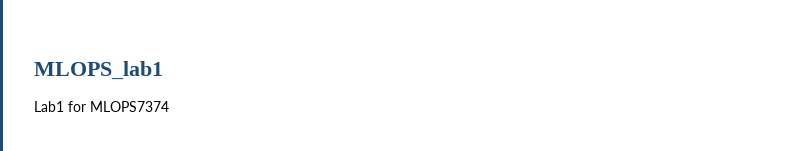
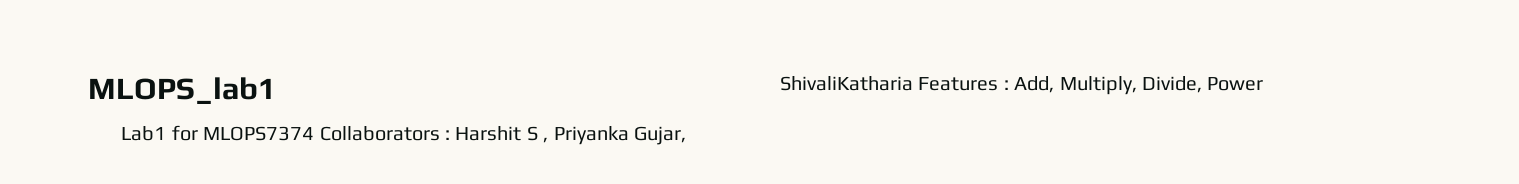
(169, 106) none -> [319,126,687,145] [780,76,1264,95] Collaborators : Harshit S , Priyanka Gujar, ShivaliKatharia Features : Add, Multiply, Divide, Power

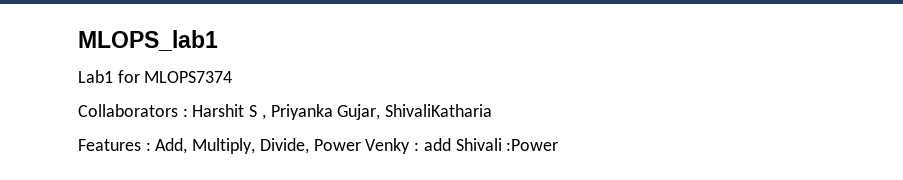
(315, 133) none -> (233, 77) //
(913, 83) none -> (493, 110) //
(1264, 84) none -> [365,138,559,154] Venky : add Shivali :Power

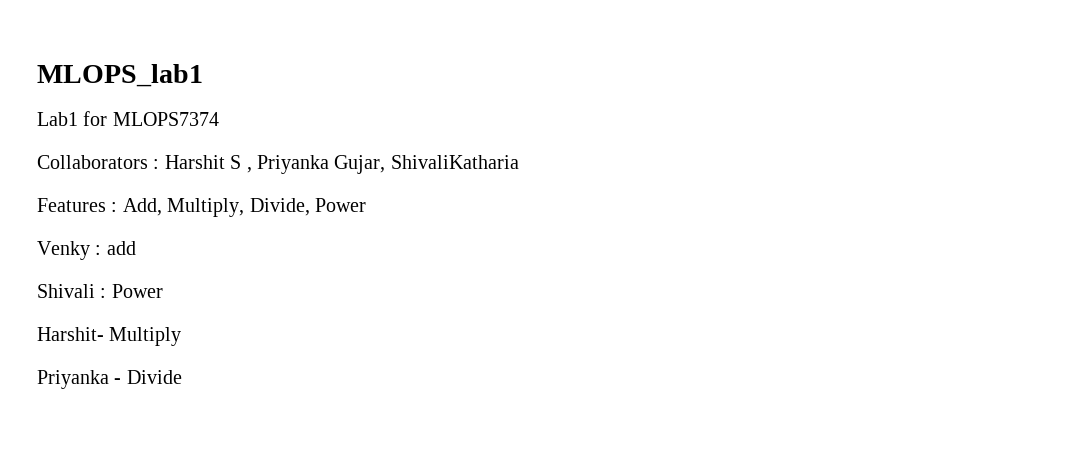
(361, 145) none -> (366, 205) //
[455,138,559,151] Shivali :Power -> [37,284,163,298] [37,327,182,346] [37,370,182,389] // Shivali : Power // Harshit- Multiply // Priyanka - Divide

